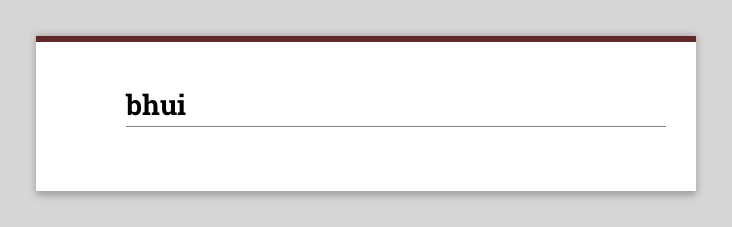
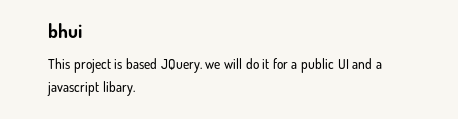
(186, 104) none -> [48,58,383,73] [47,81,135,96] // This project is based JQuery. we will do it for a public UI and a javascript libary.

